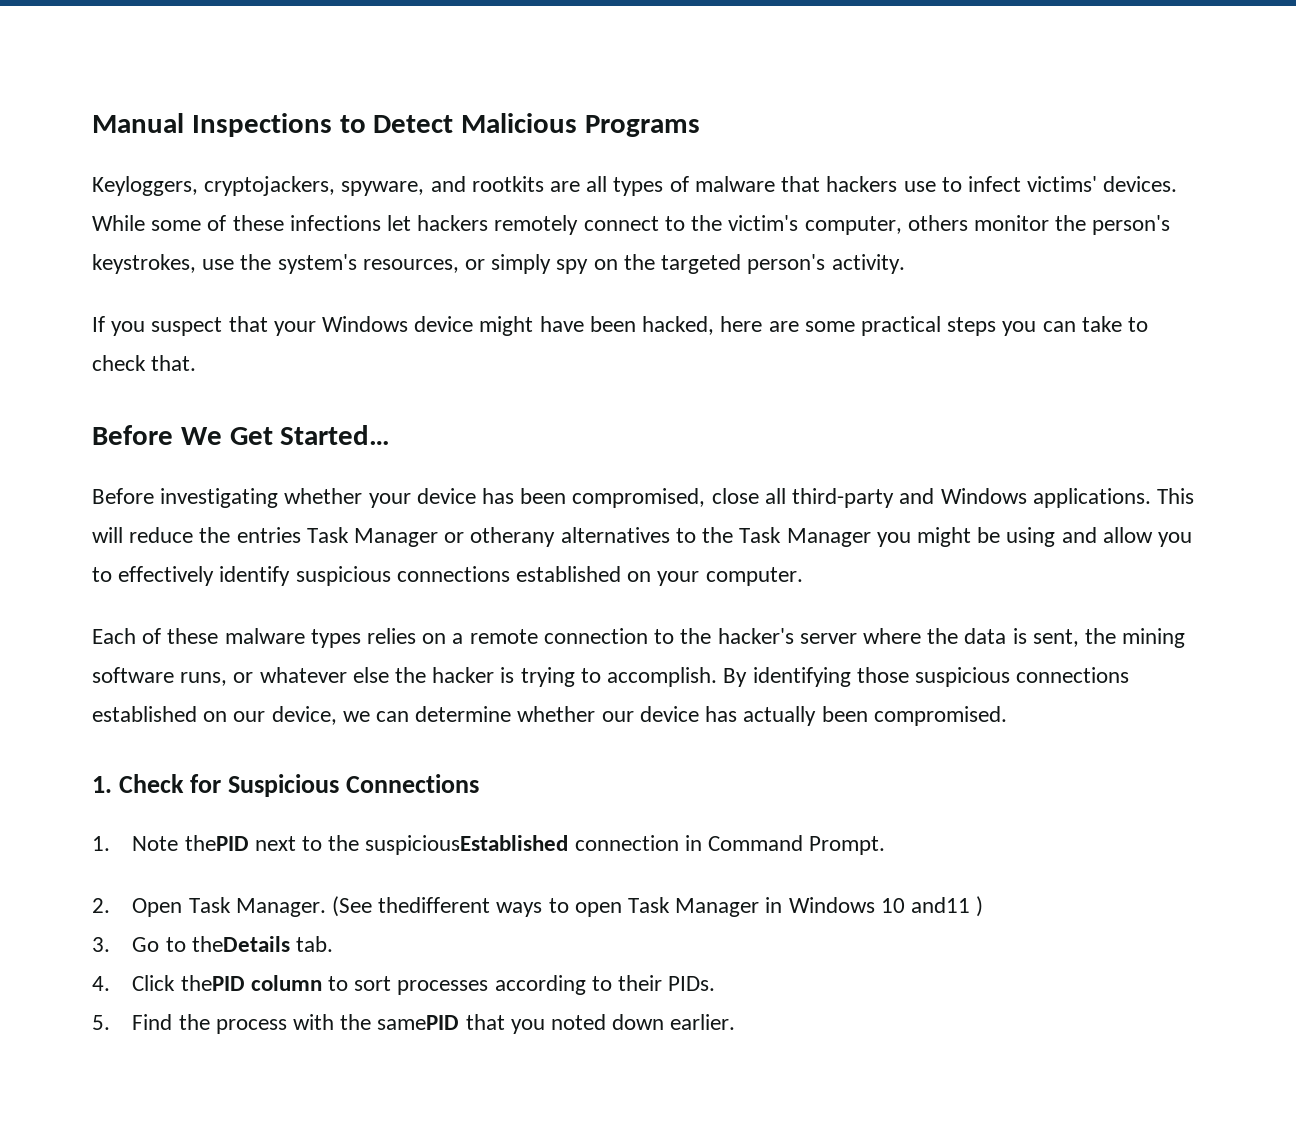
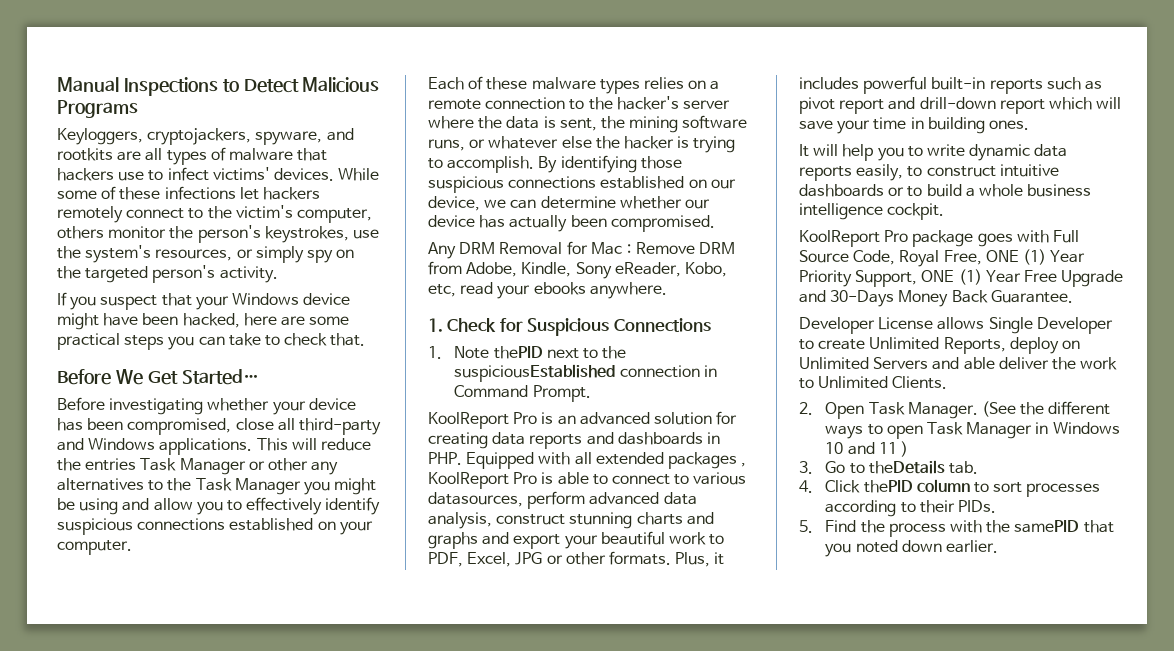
[470,527,556,547] otherany -> [267,458,339,475] other any
(1007, 716) none -> [428,241,735,259] [428,261,727,279] [428,282,667,299] // Any DRM Removal for Mac：Remove DRM from Adobe, Kindle, Sony eReader, Kobo, etc, read your ebooks anywhere.
(886, 845) none -> [428,411,738,429] [428,432,720,449] [428,452,747,469] [428,472,747,489] [428,491,697,509] [428,512,714,529] [428,531,725,549] [428,551,725,567] [799,76,1102,94] [799,97,1122,114] [799,117,1029,134] [799,144,1068,161] [799,164,1059,181] [799,184,1092,197] [799,203,945,220] [799,230,1079,247] [799,249,1086,267] [799,269,1124,287] [799,290,1073,307] [799,317,1113,334] [799,337,1080,354] [799,357,1118,370] [799,376,948,389] // KoolReport Pro is an advanced solution for creating data reports and dashboards in PHP. Equipped with all extended packages , KoolReport Pro is able to connect to various datasources, perform advanced data analysis, construct stunning charts and graphs and export your beautiful work to PDF, Excel, JPG or other formats. Plus, it includes powerful built-in reports such as pivot report and drill-down report which will save your time in building ones. // It will help you to write dynamic data reports easily, to construct intuitive dashboards or to build a whole business intelligence cockpit. // KoolReport Pro package goes with Full Source Code, Royal Free, ONE (1) Year Priority Support, ONE (1) Year Free Upgrade and 30-Days Money Back Guarantee. // Developer License allows Single Developer to create Unlimited Reports, deploy on Unlimited Servers and able deliver the work to Unlimited Clients.
[378,897,491,913] thedifferent -> [1020,401,1111,415] the different
[911,897,971,913] and11 -> [847,442,897,455] and 11

